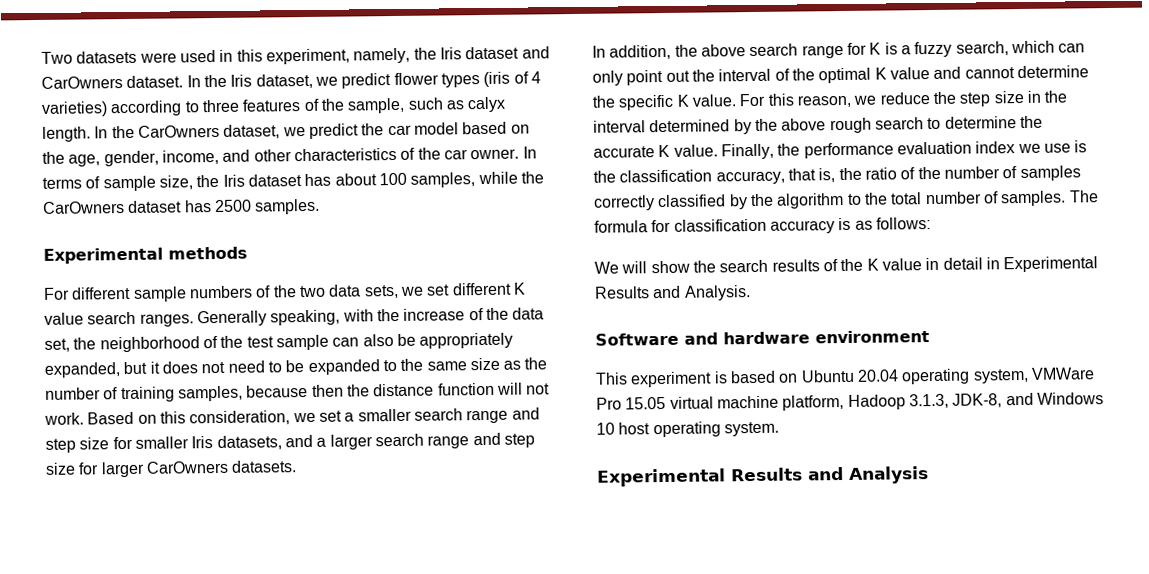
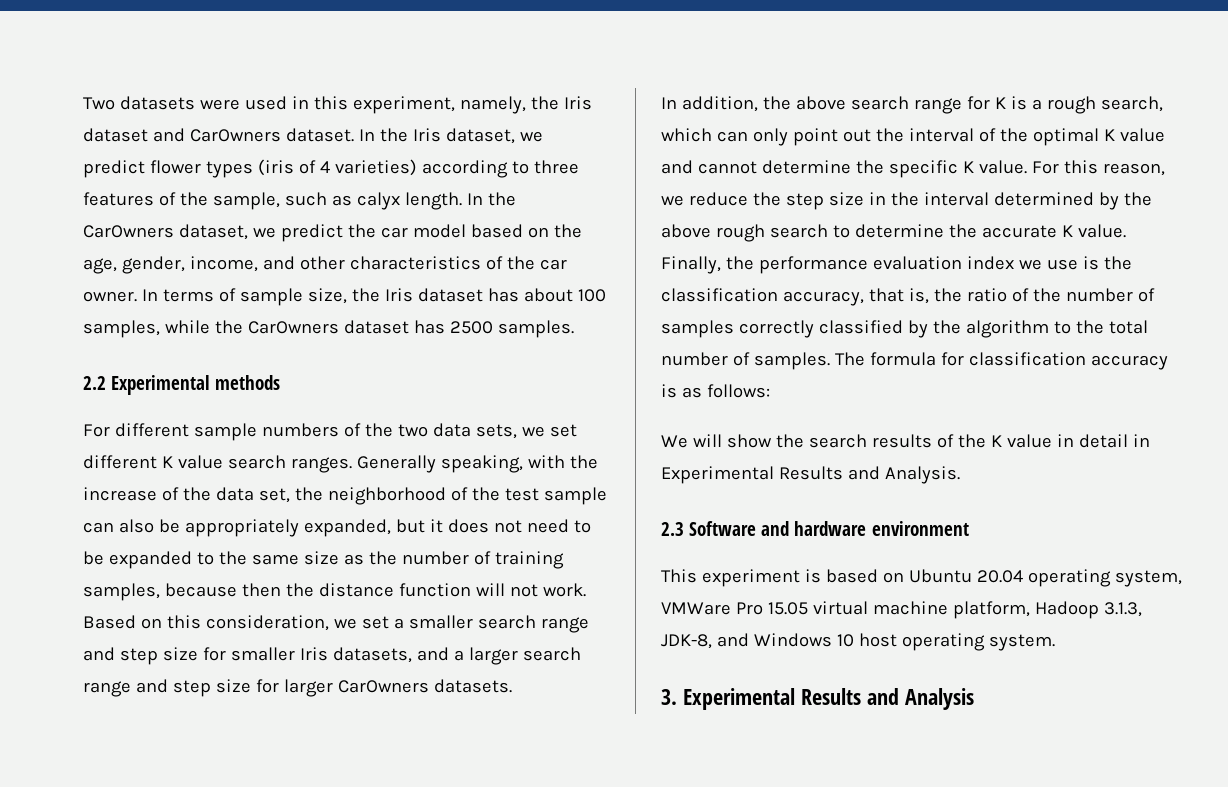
(321, 206) none -> [83,376,106,390] 2.2
[914,41,953,58] fuzzy -> [1046,96,1096,114] rough
(751, 293) none -> [661,522,684,536] 2.3
(779, 429) none -> [661,689,677,705] 3.

